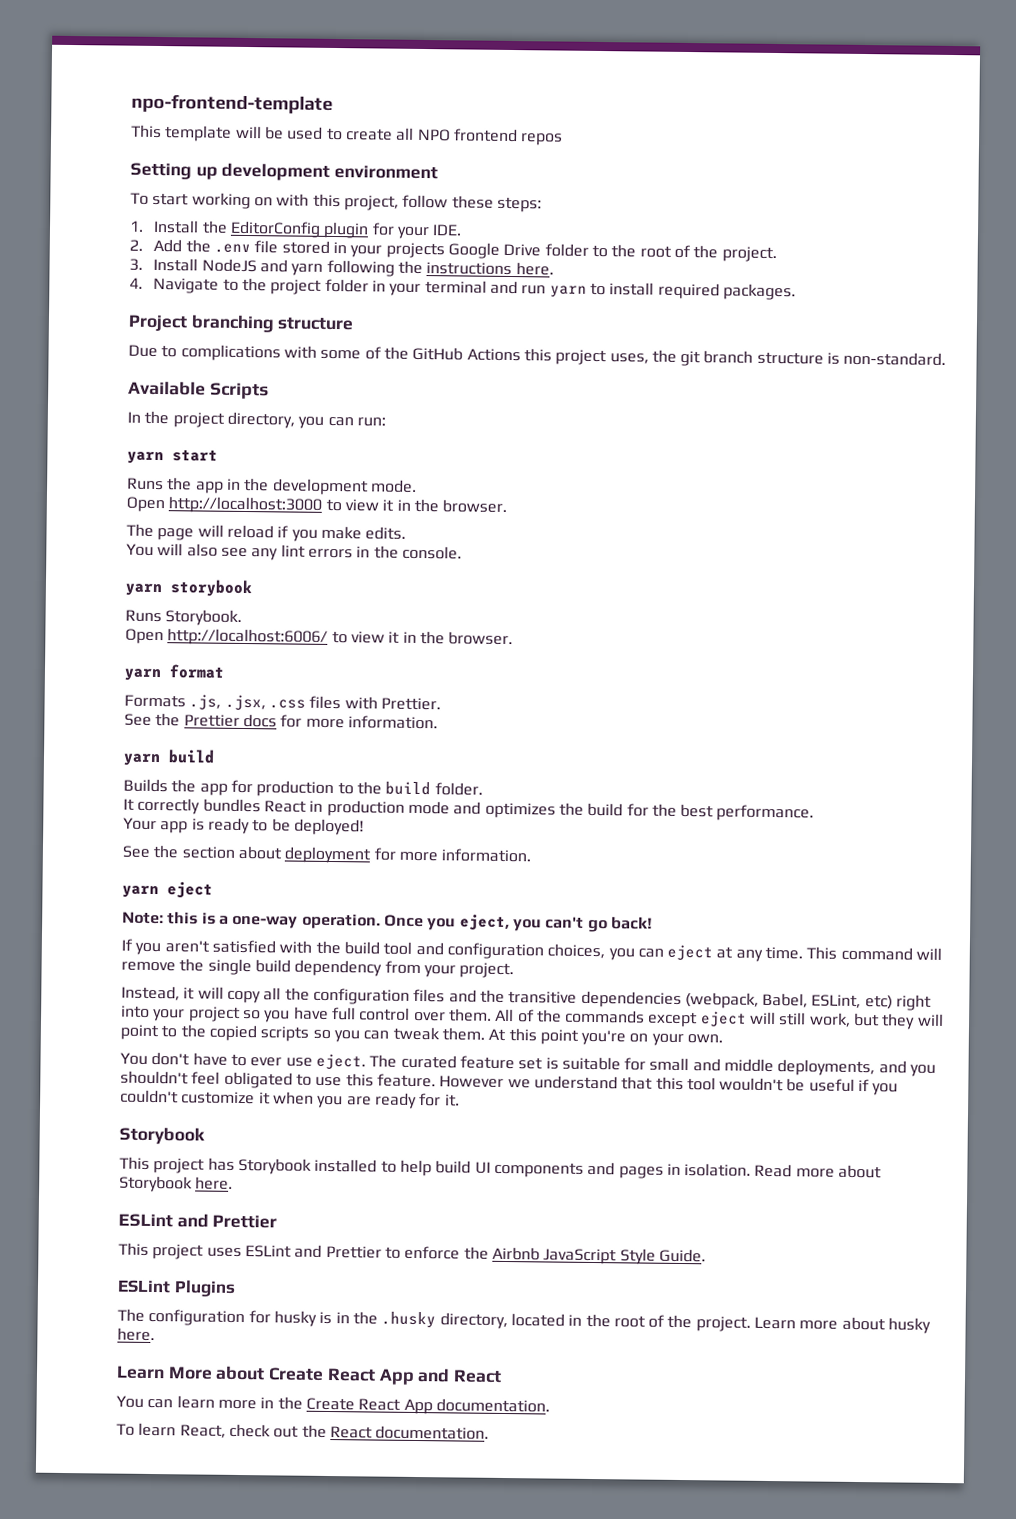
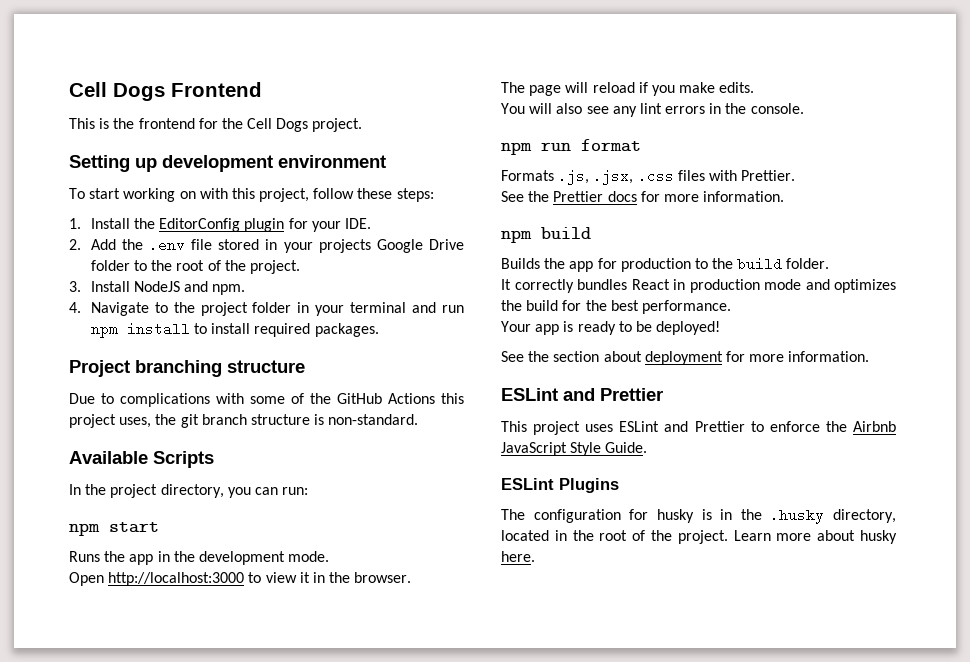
[131,93,333,114] [131,124,564,146] npo-frontend-template // This template will be used to create all NPO frontend repos -> [69,82,262,101] [69,118,363,132] Cell Dogs Frontend // This is the frontend for the Cell Dogs project.
[291,259,554,277] yarn following the instructions here. -> [212,284,246,295] npm.
[549,285,587,298] yarn -> [90,322,190,338] npm install
[127,451,164,465] yarn -> [69,523,100,536] npm
[125,579,253,598] [125,609,243,626] [125,628,514,646] [124,668,162,682] yarn storybook // Runs Storybook. // Open http://localhost:6006/ to view it in the browser. // yarn -> [501,142,571,155] npm run
[123,753,161,767] yarn -> [501,230,532,243] npm
[122,881,213,899] [122,911,653,933] [121,938,943,962] [121,958,515,979] [121,985,933,1011] [121,1005,944,1030] [120,1024,724,1047] [120,1051,937,1077] [120,1070,899,1096] [120,1089,460,1109] [119,1126,205,1145] [119,1156,883,1179] [119,1175,234,1193] // yarn eject // Note: this is a one-way operation. Once you eject, you can't go back! // If you aren't satisfied with the build tool and configuration choices, you can eject at any time. This command will remove the single build dependency from your project. // Instead, it will copy all the configuration files and the transitive dependencies (webpack, Babel, ESLint, etc) right into your project so you have full control over them. All of the commands except eject will still work, but they will point to the copied scripts so you can tweak them. At this point you're on your own. // You don't have to ever use eject. The curated feature set is suitable for small and middle deployments, and you shouldn't feel obligated to use this feature. However we understand that this tool wouldn't be useful if you couldn't customize it when you are ready for it. // Storybook // This project has Storybook installed to help build UI components and pages in isolation. Read more about Storybook here. -> (870, 356) none
[116,1365,503,1385] [116,1395,550,1415] [116,1422,490,1440] // Learn More about Create React App and React // You can learn more in the Create React App documentation. // To learn React, check out the React documentation. -> (535, 556) none

